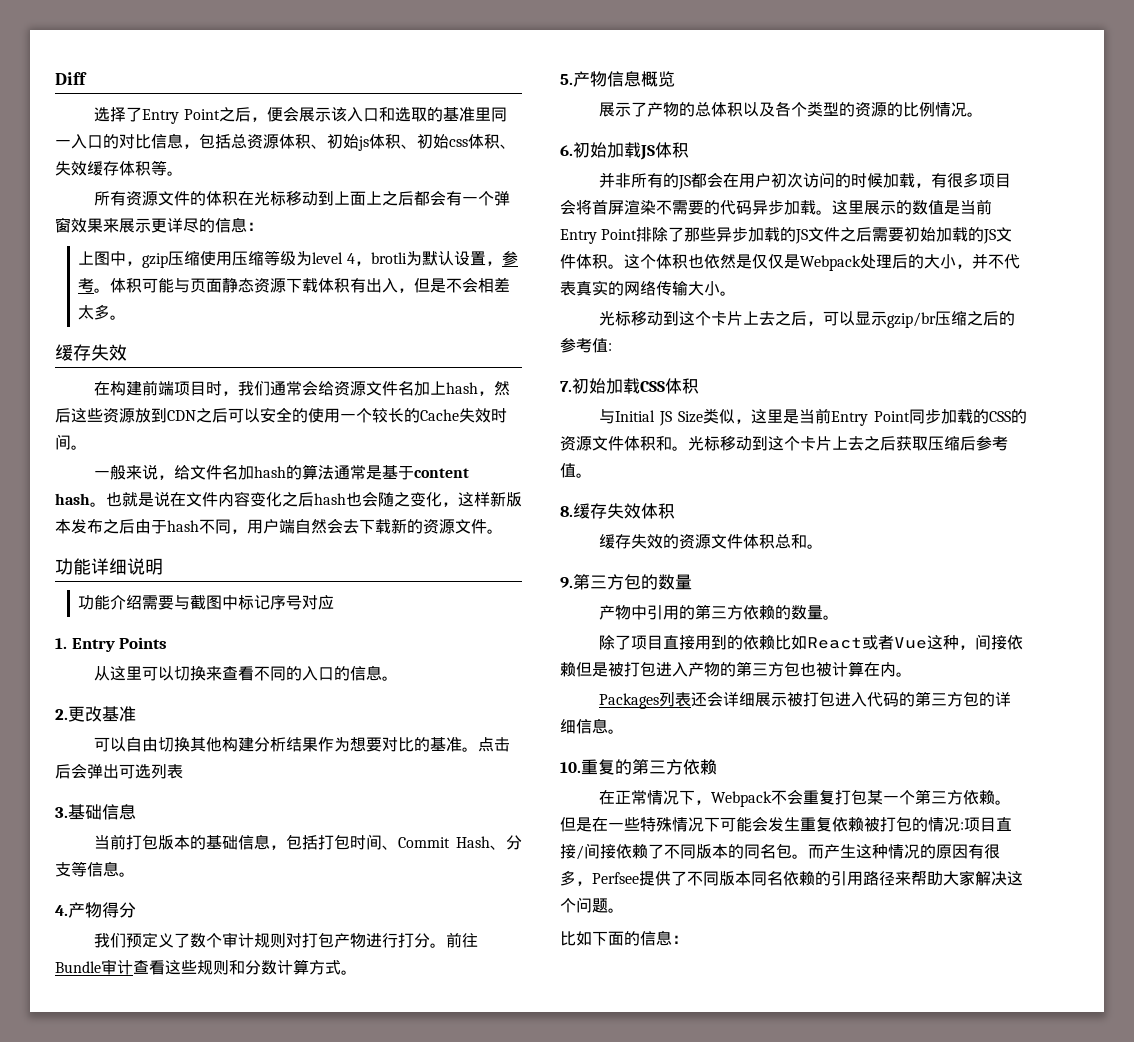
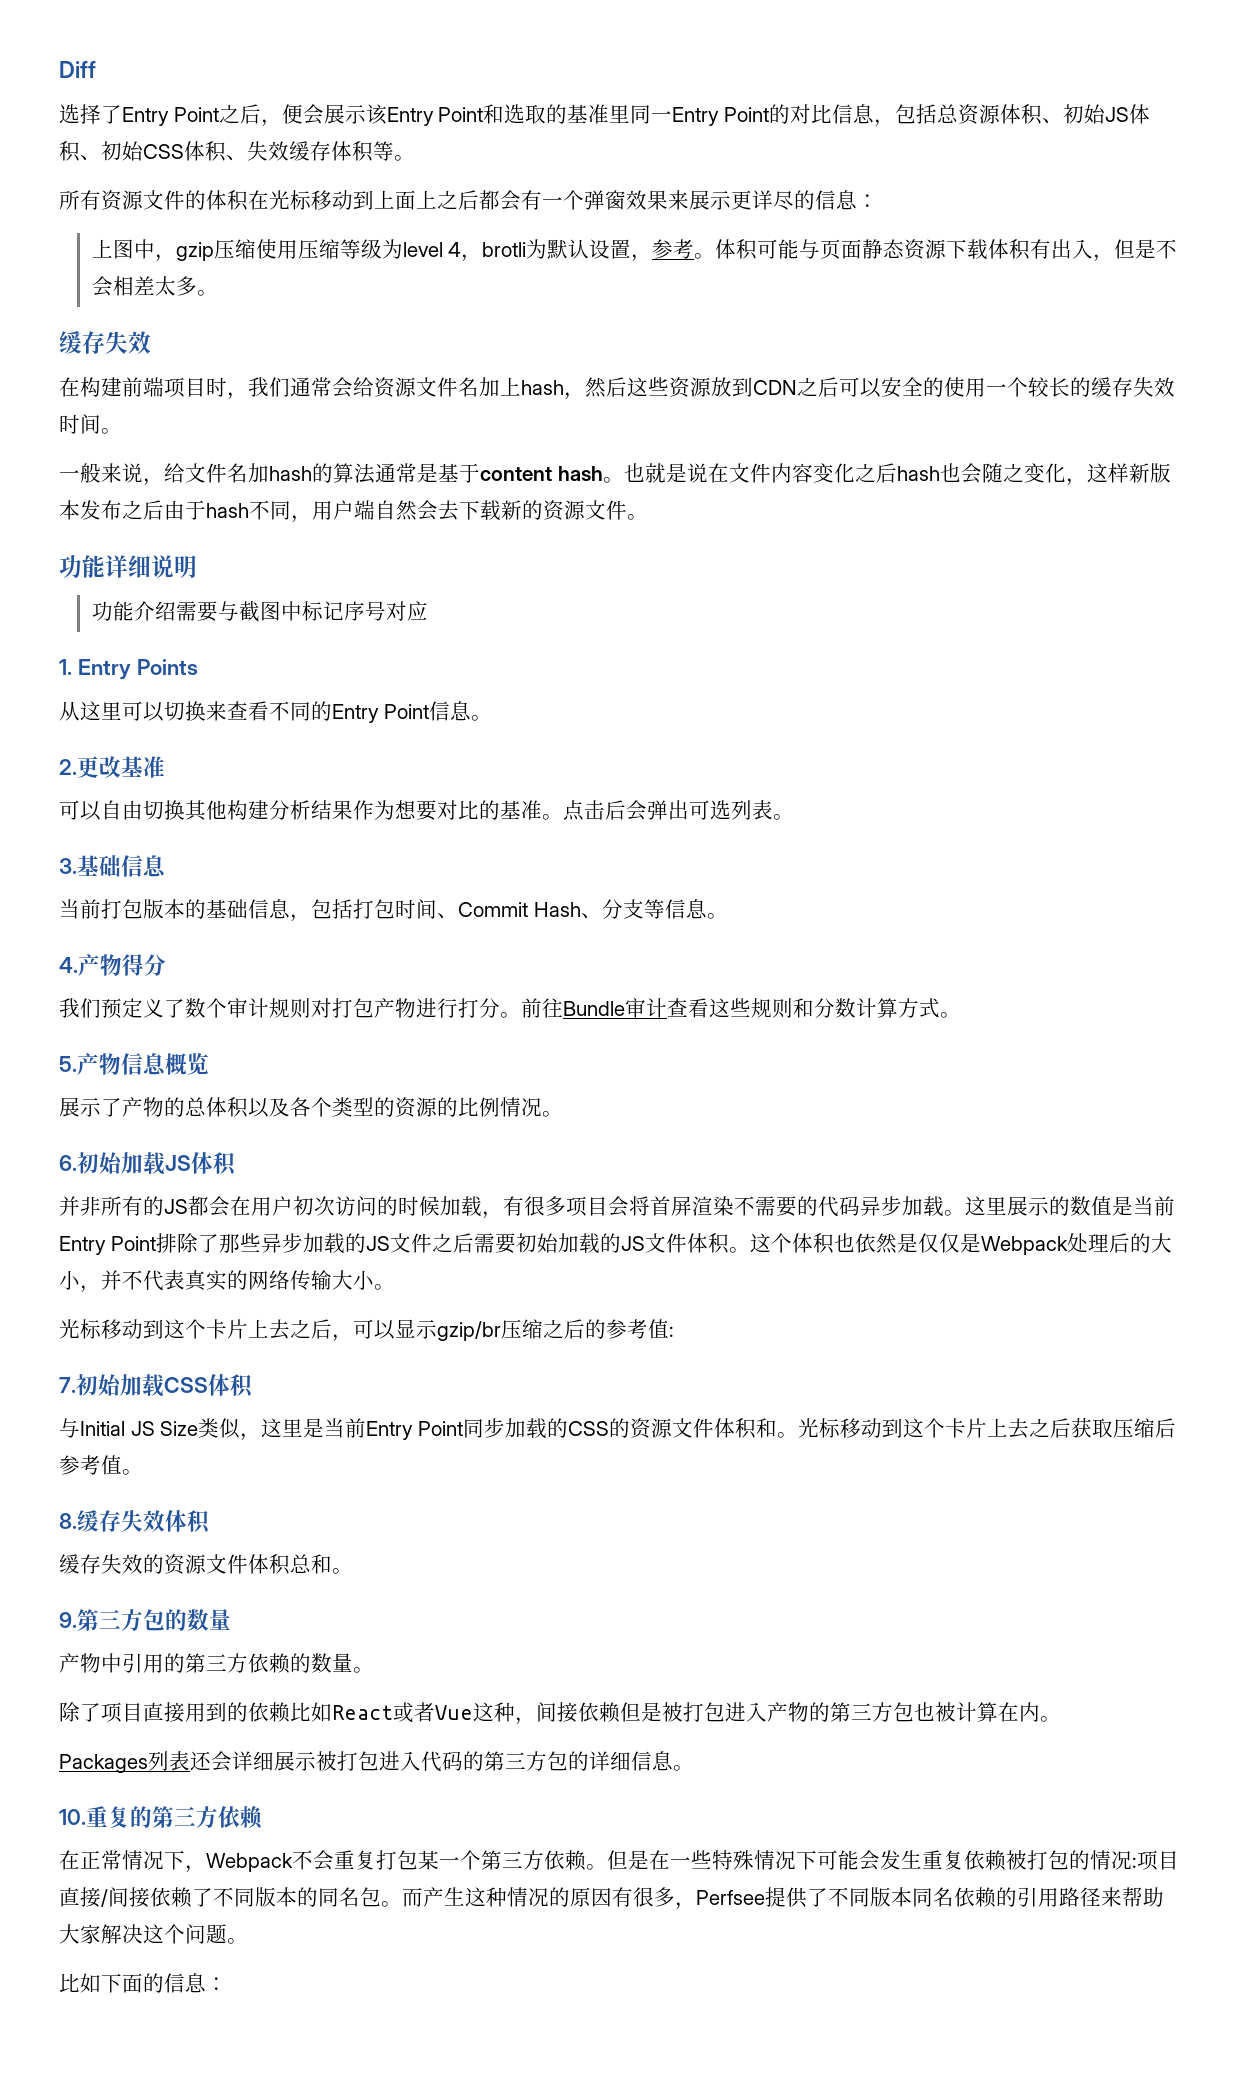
[346,107,379,122] 入口 -> [386,107,484,126] Entry Point
[71,134,103,149] 入口 -> [672,107,769,126] Entry Point
[358,134,468,151] js体积、初始css -> [1104,104,1150,124] [59,141,184,162] JS体积、初始CSS
[420,409,459,421] Cache -> [1091,377,1133,397] 缓存
[302,666,351,681] 入口的 -> [332,704,429,723] Entry Point
(183, 771) none -> [773,814,794,820] 。

